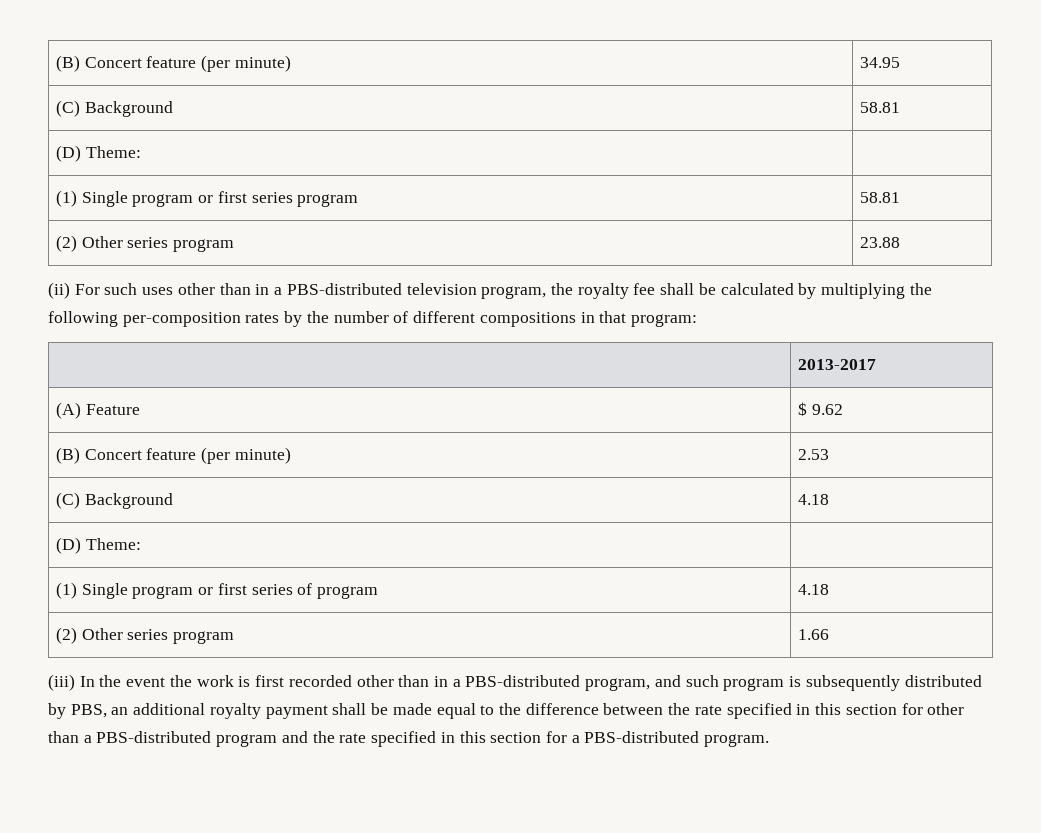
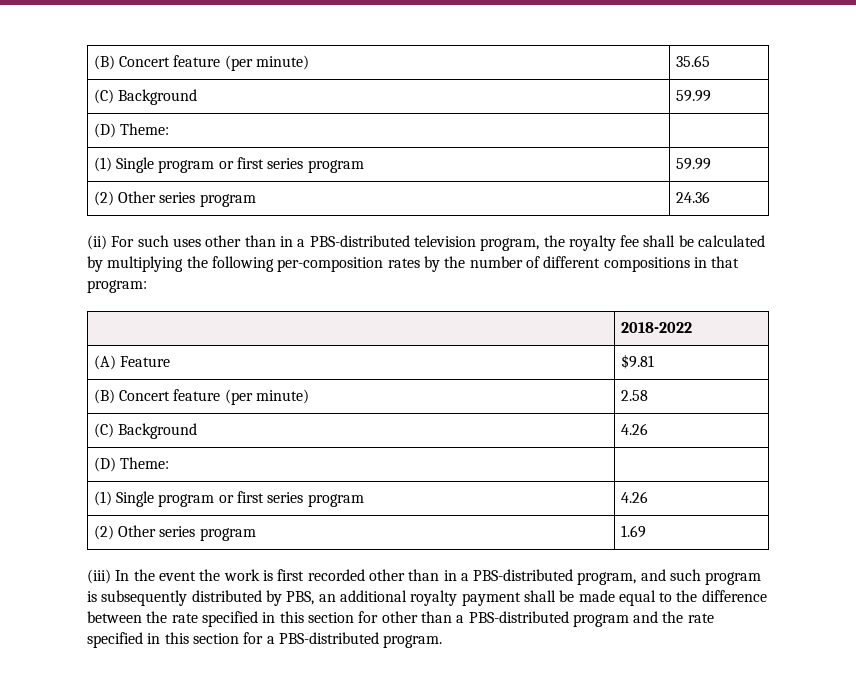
[55,55,291,72] [859,57,900,68] [55,100,173,117] [859,102,900,113] [55,145,141,162] [55,190,359,207] [859,192,900,203] [55,235,235,252] [859,237,900,248] (B) Concert feature (per minute) | 34.95 // (C) Background | 58.81 // (D) Theme: | // (1) Single program or first series program | 58.81 // (2) Other series program | 23.88 -> [93,55,309,71] [675,55,710,67] [93,89,197,105] [675,90,711,102] [93,123,169,138] [93,157,364,173] [675,158,711,170] [93,191,256,207] [675,191,710,203] (B) Concert feature (per minute) | 35.65 // (C) Background | 59.99 // (D) Theme: | // (1) Single program or first series program | 59.99 // (2) Other series program | 24.36
[797,359,876,370] 2013-2017 -> [620,322,692,333] 2018-2022
[797,402,843,416] [55,447,291,464] [797,449,829,460] [55,492,173,509] [797,494,829,505] [55,537,141,554] [55,582,379,599] [797,584,829,595] [55,627,235,644] [797,629,829,640] $ 9.62 // (B) Concert feature (per minute) | 2.53 // (C) Background | 4.18 // (D) Theme: | // (1) Single program or first series of program | 4.18 // (2) Other series program | 1.66 -> [620,354,654,369] [93,389,309,405] [620,390,648,401] [93,423,197,439] [620,423,648,435] [93,457,169,472] [93,491,364,507] [620,491,648,503] [93,525,256,541] [620,525,646,538] $9.81 // (B) Concert feature (per minute) | 2.58 // (C) Background | 4.26 // (D) Theme: | // (1) Single program or first series program | 4.26 // (2) Other series program | 1.69

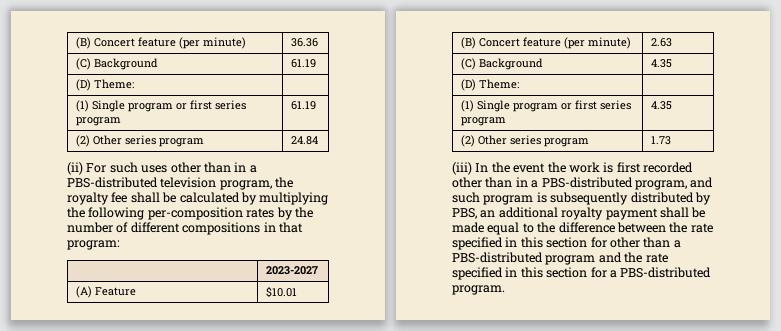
[93,55,309,71] [675,55,710,67] [93,89,197,105] [675,90,711,102] [93,123,169,138] [93,157,364,173] [675,158,711,170] [93,191,256,207] [675,191,710,203] (B) Concert feature (per minute) | 35.65 // (C) Background | 59.99 // (D) Theme: | // (1) Single program or first series program | 59.99 // (2) Other series program | 24.36 -> [75,37,246,49] [290,38,318,47] [75,58,158,70] [290,59,316,68] [75,79,134,91] [75,100,246,112] [75,117,121,126] [290,101,316,110] [75,135,204,147] [290,136,318,145] (B) Concert feature (per minute) | 36.36 // (C) Background | 61.19 // (D) Theme: | // (1) Single program or first series program | 61.19 // (2) Other series program | 24.84
[620,322,692,333] 2018-2022 -> [265,266,318,275] 2023-2027
[620,354,654,369] [93,389,309,405] [620,390,648,401] [93,423,197,439] [620,423,648,435] [93,457,169,472] [93,491,364,507] [620,491,648,503] [93,525,256,541] [620,525,646,538] $9.81 // (B) Concert feature (per minute) | 2.58 // (C) Background | 4.26 // (D) Theme: | // (1) Single program or first series program | 4.26 // (2) Other series program | 1.69 -> [265,286,297,298] [460,37,631,49] [650,38,672,47] [460,58,543,70] [650,59,672,68] [460,79,519,91] [460,100,631,112] [460,117,506,126] [650,101,672,110] [460,135,589,147] [650,136,671,145] $10.01 // (B) Concert feature (per minute) | 2.63 // (C) Background | 4.35 // (D) Theme: | // (1) Single program or first series program | 4.35 // (2) Other series program | 1.73

